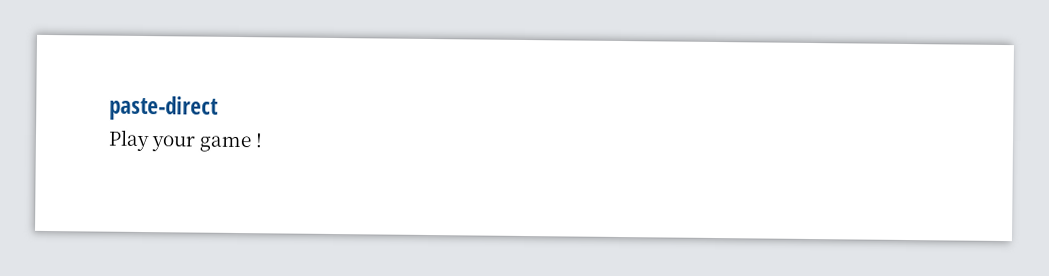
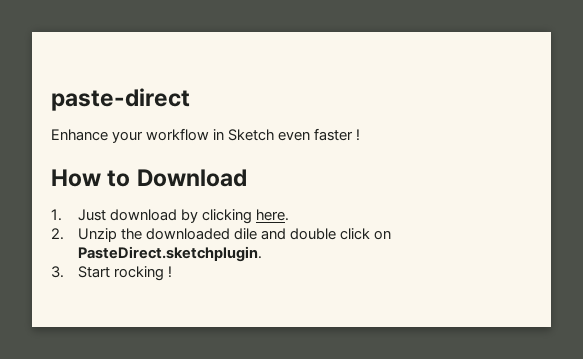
[108,129,253,153] Play your game -> [51,128,361,143] [51,169,247,187] [51,209,290,224] [51,228,392,242] [78,246,263,262] [51,266,165,281] Enhance your workflow in Sketch even faster ! // How to Download // 1. Just download by clicking here. // 2. Unzip the downloaded dile and double click on PasteDirect.sketchplugin. // 3. Start rocking

